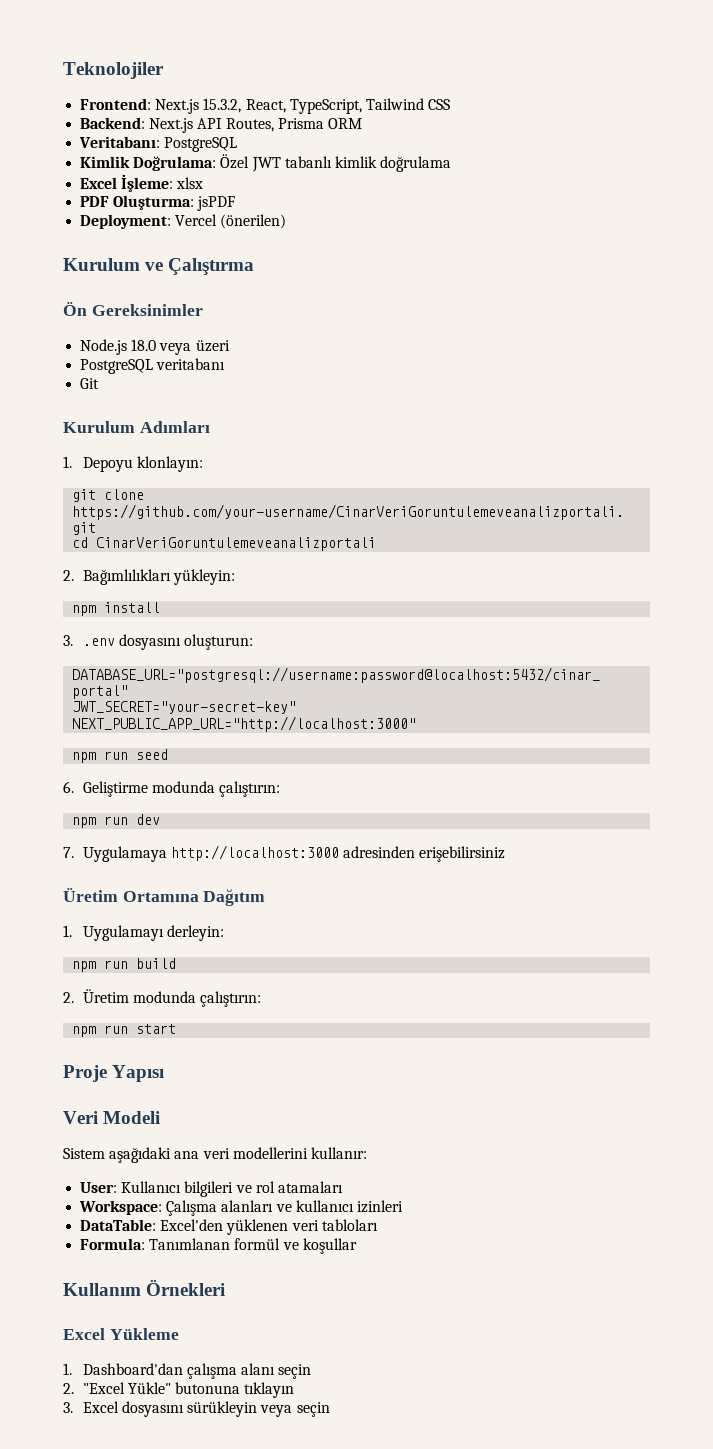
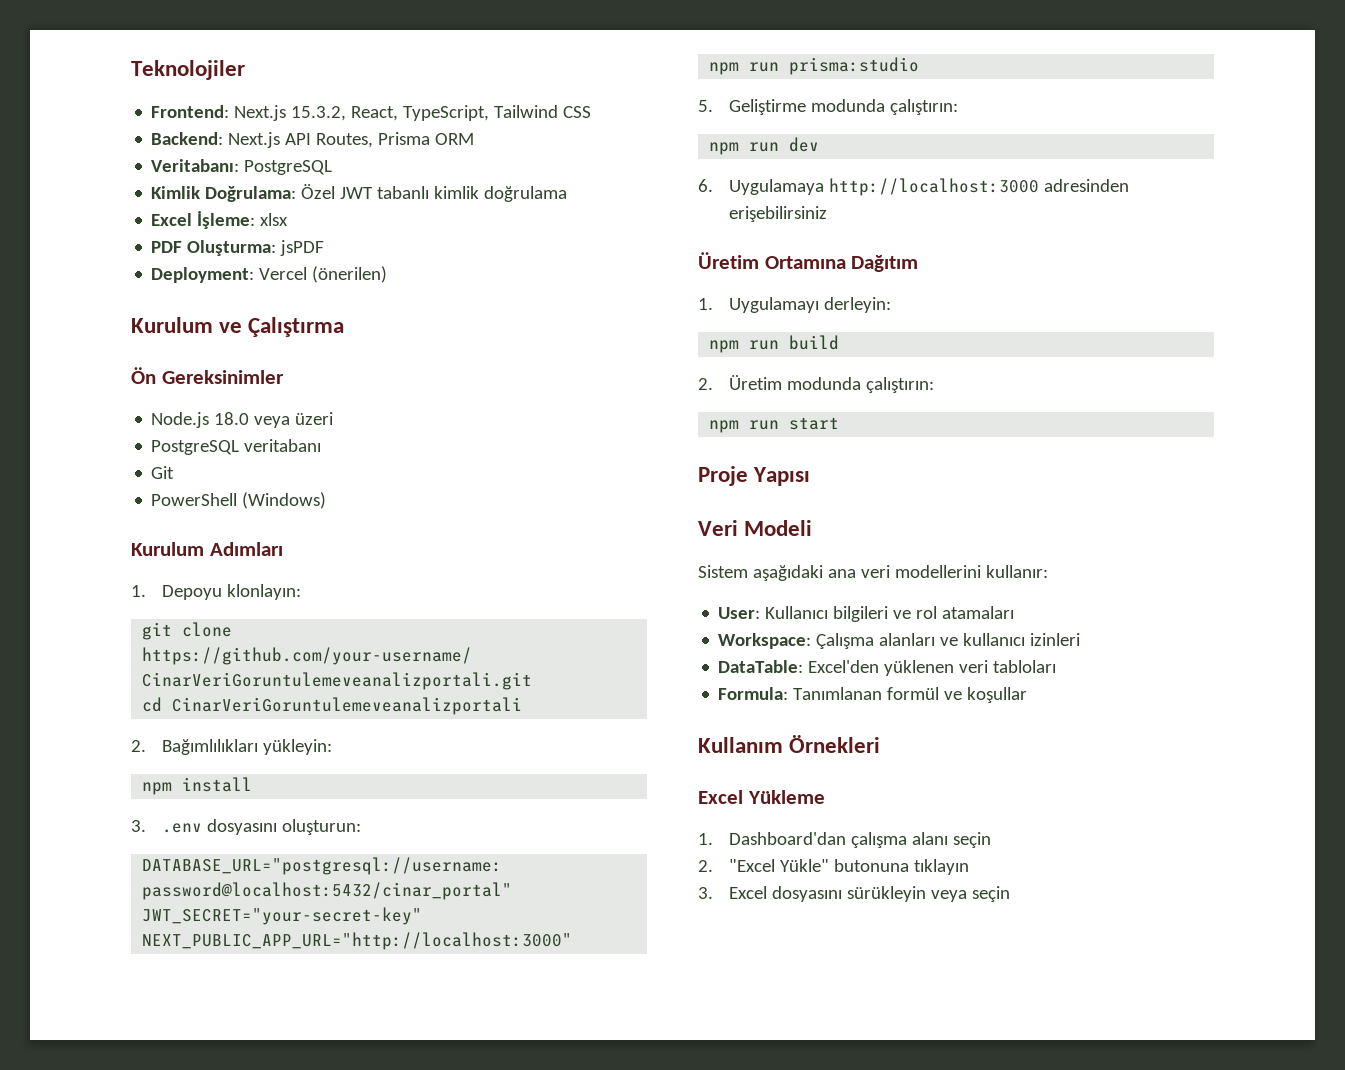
(100, 383) none -> [151,492,327,509] // PowerShell (Windows)
[136,749,169,760] [63,781,74,793] seed // 6. -> [789,57,920,75] [698,100,713,112] prisma:studio // 5.
[63,847,74,858] 7. -> [698,179,713,192] 6.

